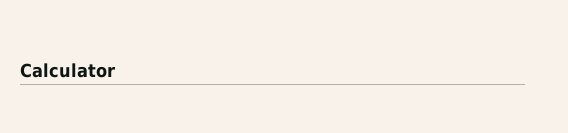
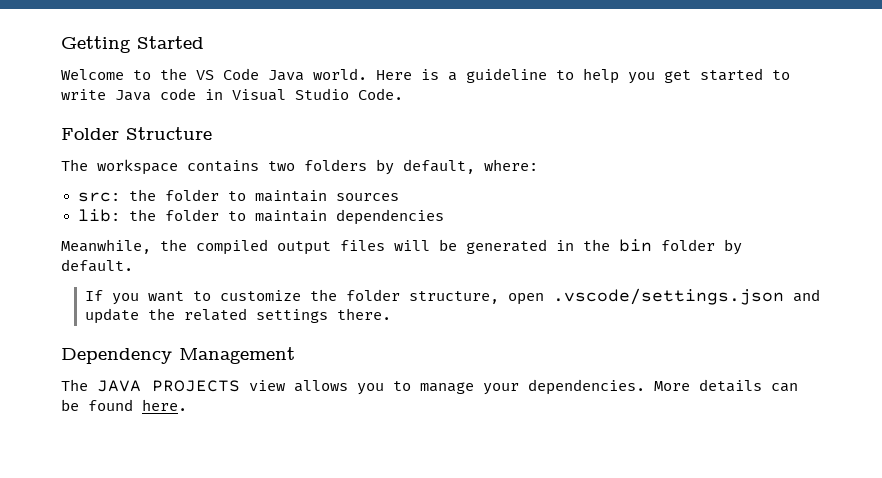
[20,63,115,78] Calculator -> [61,36,204,53] [61,68,790,84] [61,88,403,101] [61,127,212,140] [61,159,538,175] [77,189,399,202] [77,209,444,225] [61,239,742,255] [61,259,133,272] [84,288,820,305] [84,308,391,324] [61,347,295,364] [61,379,798,395] [61,399,187,411] Getting Started // Welcome to the VS Code Java world. Here is a guideline to help you get started to write Java code in Visual Studio Code. // Folder Structure // The workspace contains two folders by default, where: // src: the folder to maintain sources // lib: the folder to maintain dependencies // Meanwhile, the compiled output files will be generated in the bin folder by default. // If you want to customize the folder structure, open .vscode/settings.json and update the related settings there. // Dependency Management // The JAVA PROJECTS view allows you to manage your dependencies. More details can be found here.

